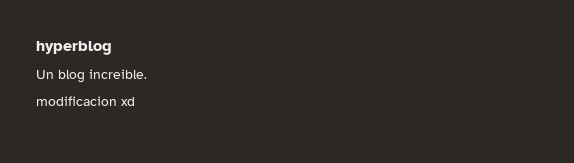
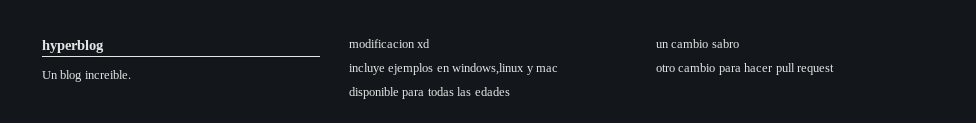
(135, 101) none -> [349,63,558,75] [349,87,510,99] [656,39,739,48] [656,63,834,75] // incluye ejemplos en windows,linux y mac // disponible para todas las edades // un cambio sabro // otro cambio para hacer pull request

